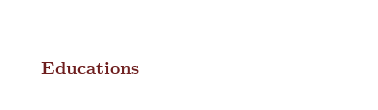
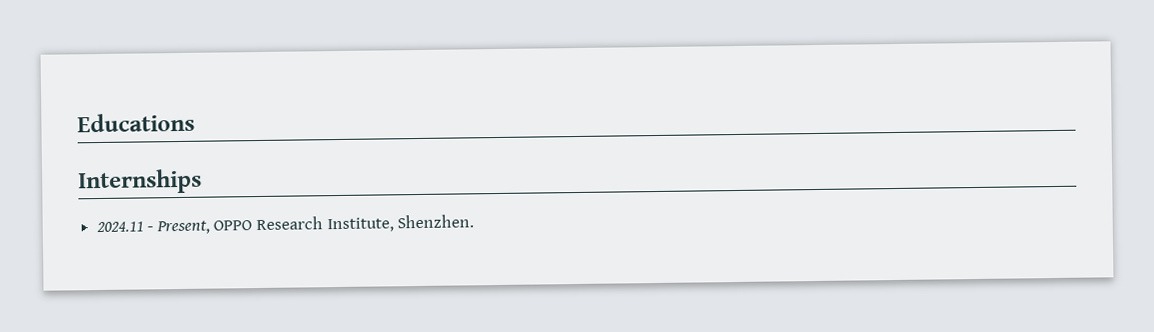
(139, 68) none -> [78,168,202,195] [95,214,475,235] // Internships // 2024.11 - Present, OPPO Research Institute, Shenzhen.

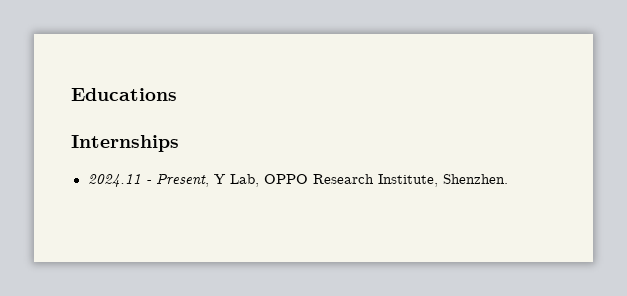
(210, 227) none -> [213,174,259,187] Y Lab,

